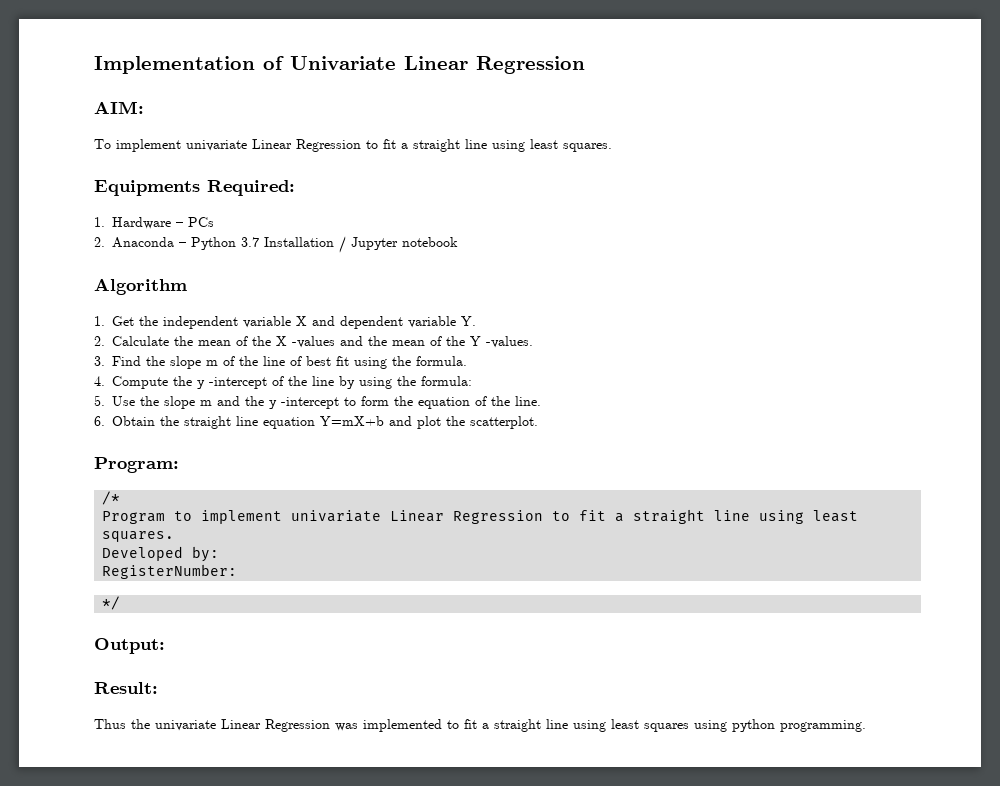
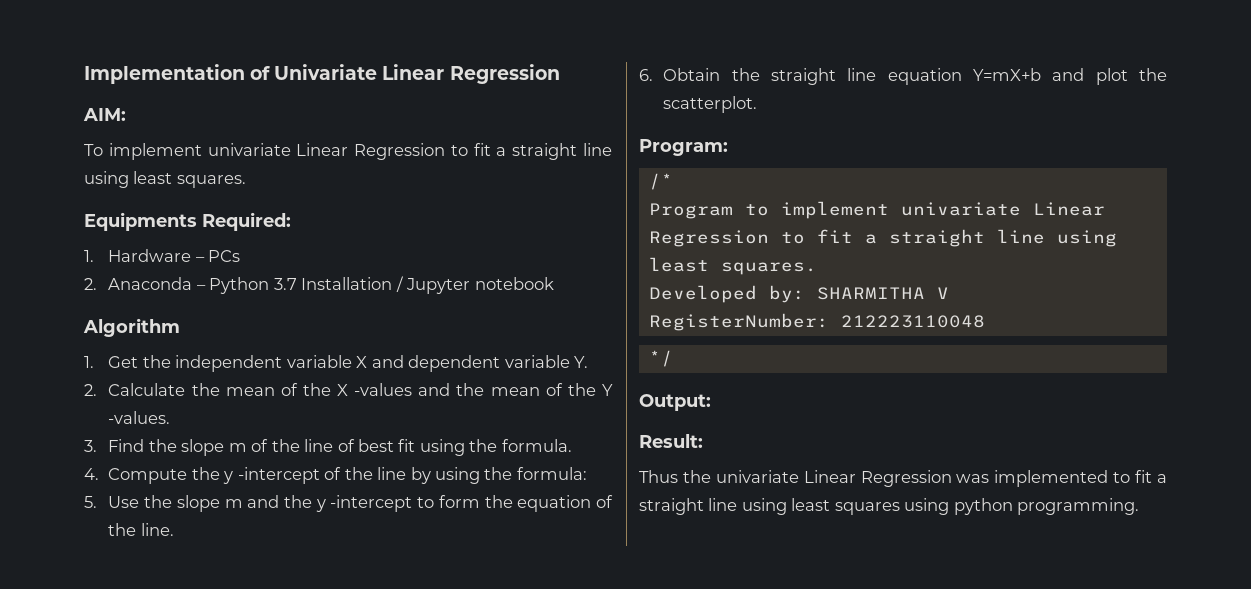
(220, 554) none -> [816,287,949,300] SHARMITHA V
(238, 571) none -> [840,315,985,328] 212223110048

